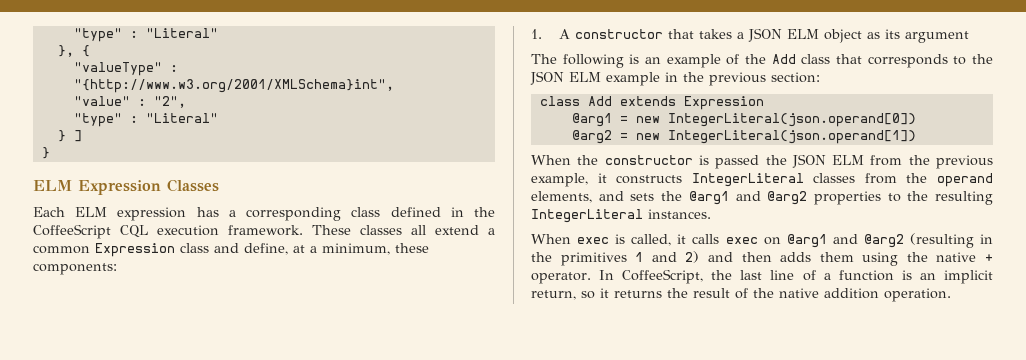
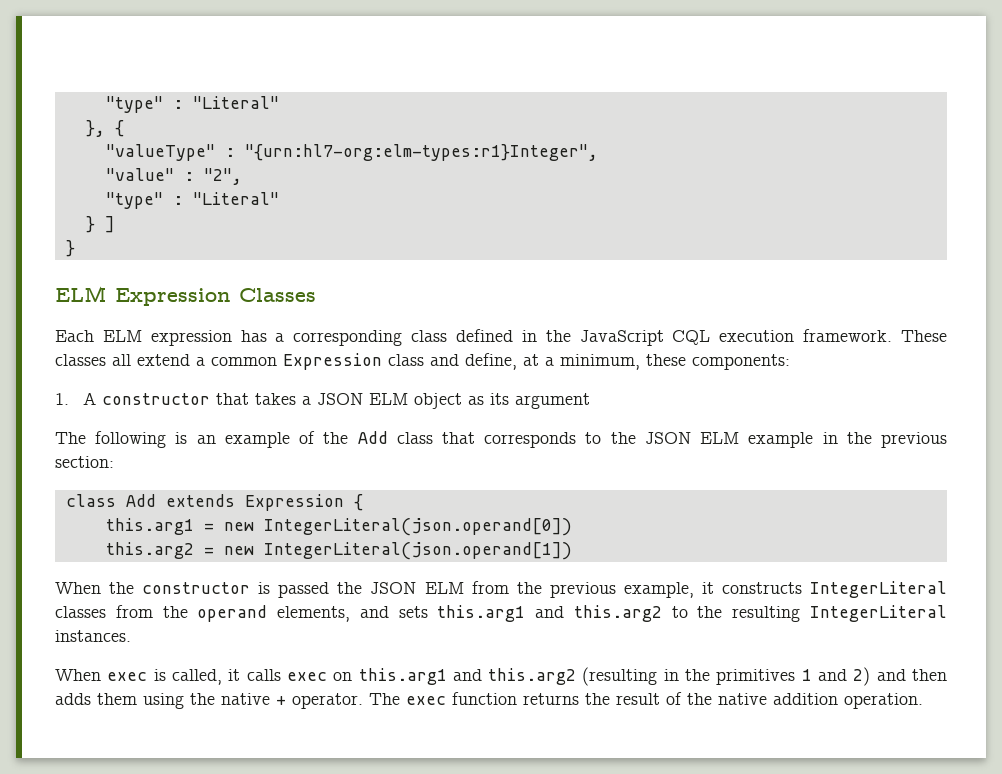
[73,79,394,93] "{http://www.w3.org/2001/XMLSchema}int", -> [244,144,598,161] "{urn:hl7-org:elm-types:r1}Integer",
[33,224,111,239] CoffeeScript -> [579,330,664,346] JavaScript
[571,113,612,127] // @arg1 -> [353,494,363,511] [105,518,194,535] { // this.arg1
[571,130,612,144] @arg2 -> [105,542,194,559] this.arg2
[661,191,881,205] the @arg1 and @arg2 properties -> [437,605,662,622] this.arg1 and this.arg2
[786,234,904,248] @arg1 and @arg2 -> [358,668,577,685] this.arg1 and this.arg2
[599,269,993,284] [531,288,609,300] In CoffeeScript, the last line of a function is an implicit return, so it -> [369,692,517,705] The exec function

